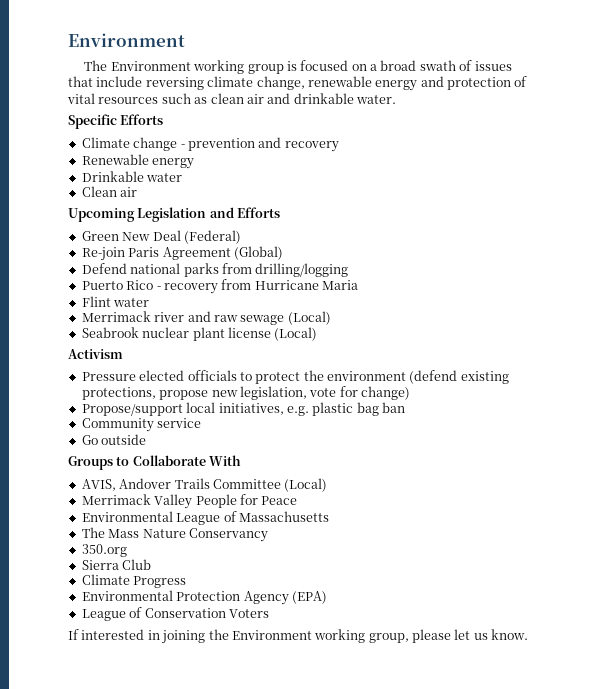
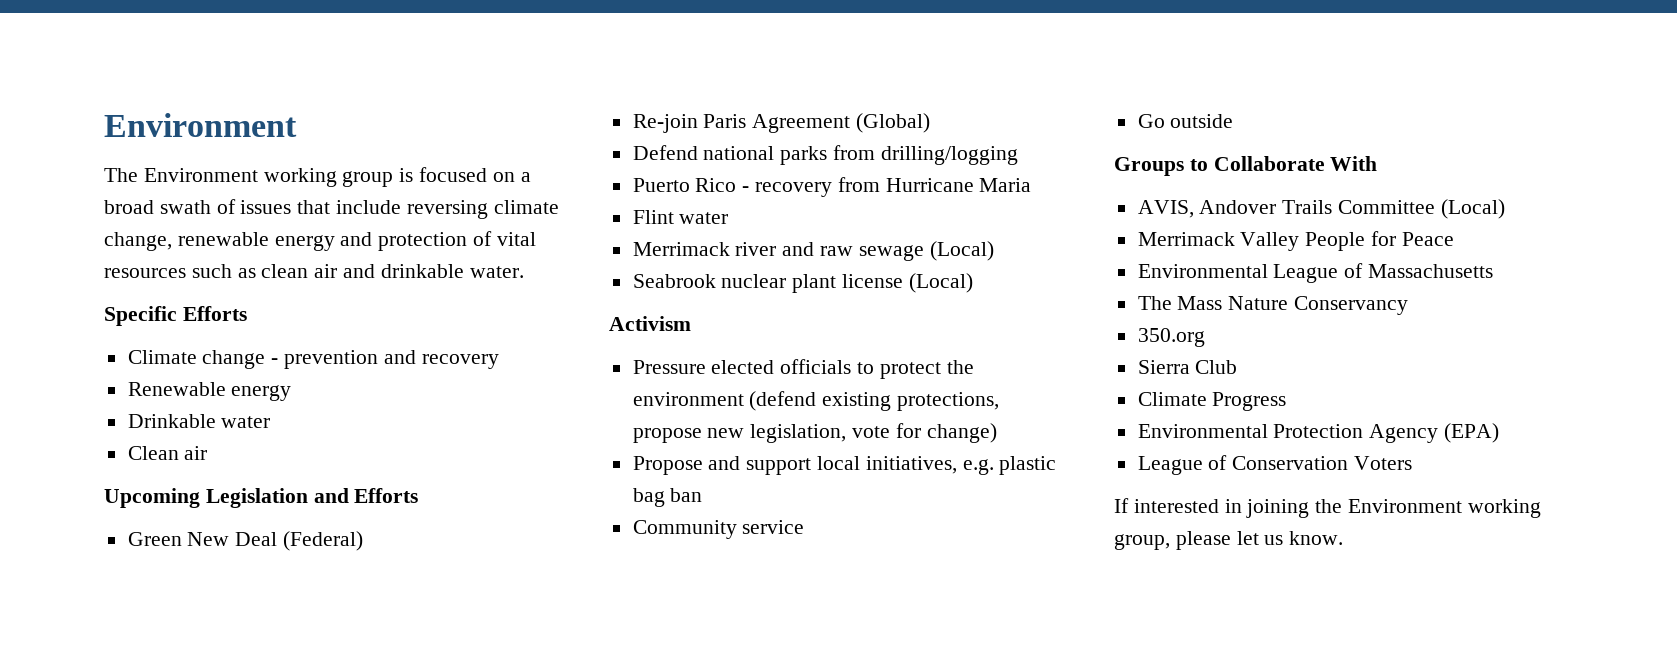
[81,404,183,416] Propose/support -> [632,456,812,475] Propose and support

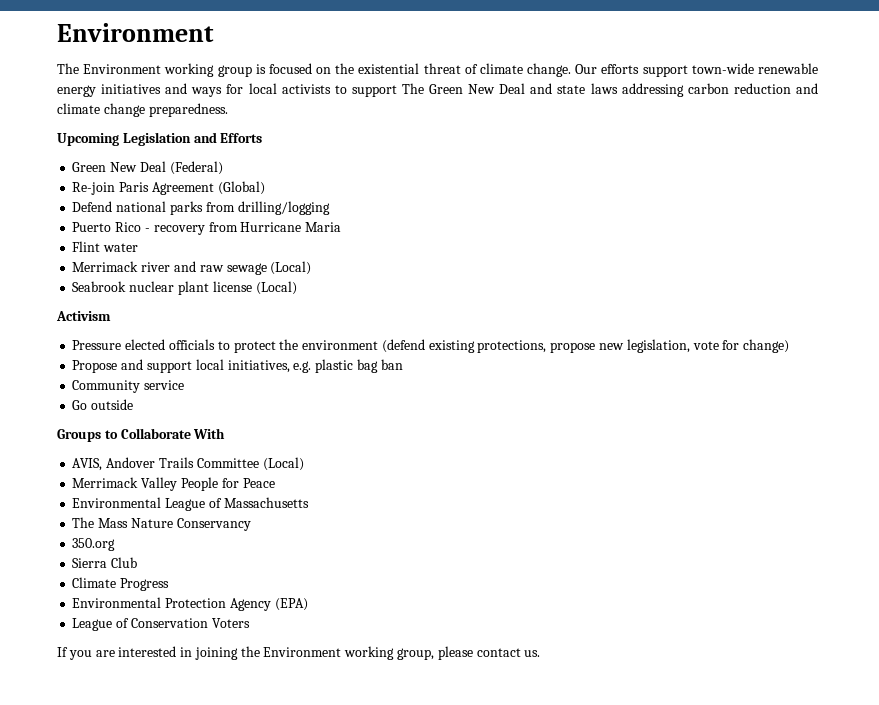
[520,172,531,182] [104,199,559,219] [104,231,536,251] [104,264,524,278] [104,306,247,326] [127,350,499,369] [127,382,292,401] [127,414,271,428] [127,446,208,460] a broad swath of issues that include reversing climate change, renewable energy and protection of vital resources such as clean air and drinkable water. // Specific Efforts // Climate change - prevention and recovery // Renewable energy // Drinkable water // Clean air -> [335,63,818,77] [57,83,818,97] [57,103,228,117] the existential threat of climate change. Our efforts support town-wide renewable energy initiatives and ways for local activists to support The Green New Deal and state laws addressing carbon reduction and climate change preparedness.
(1129, 505) none -> [68,650,115,660] you are
[1236,531,1344,545] let us know. -> [476,648,541,657] contact us.

